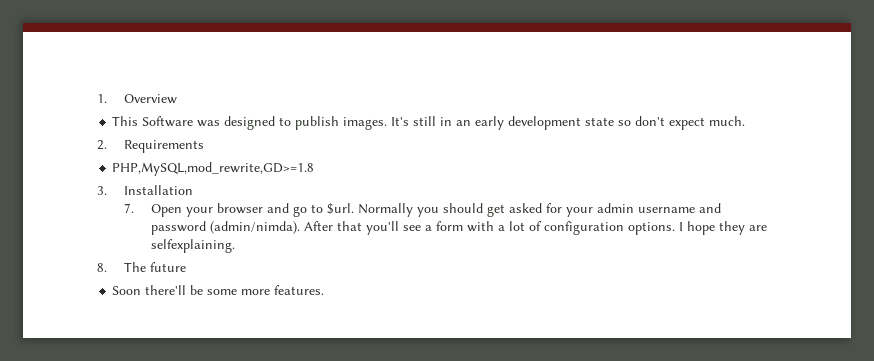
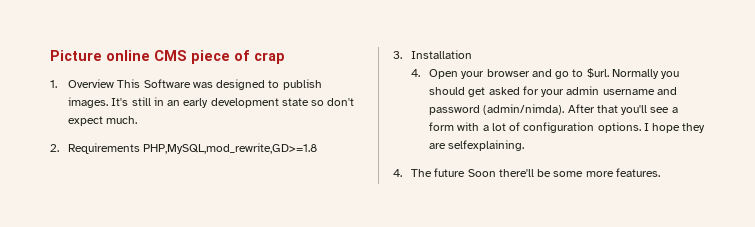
(97, 98) none -> [50,50,285,64] Picture online CMS piece of crap //
(177, 99) // -> (115, 83) none
(204, 146) // -> (141, 148) none
[123,203,134,213] 7. -> [411,69,421,77] 4.
[97,263,107,272] 8. -> [393,169,402,177] 4.
(186, 267) // -> (466, 172) none

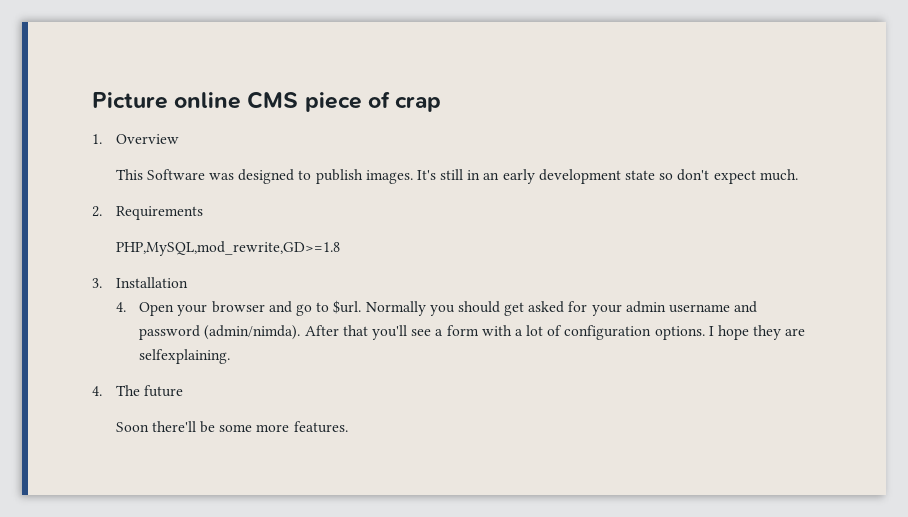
(115, 83) none -> (179, 139) //
(141, 148) none -> (203, 213) //
(466, 172) none -> (183, 391) //

